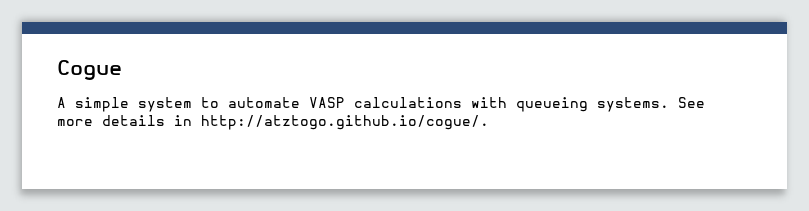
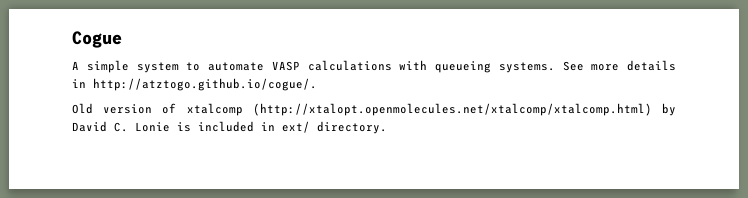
(489, 122) none -> [72,103,676,116] [72,121,387,134] // Old version of xtalcomp (http://xtalopt.openmolecules.net/xtalcomp/xtalcomp.html) by David C. Lonie is included in ext/ directory.

